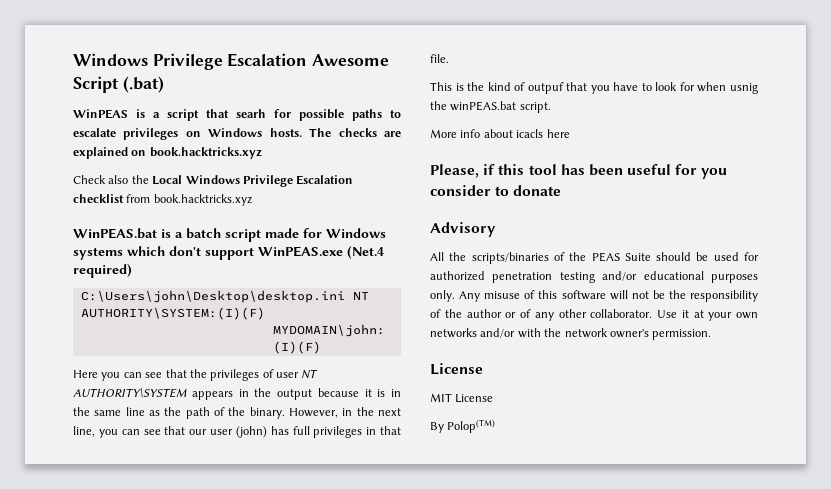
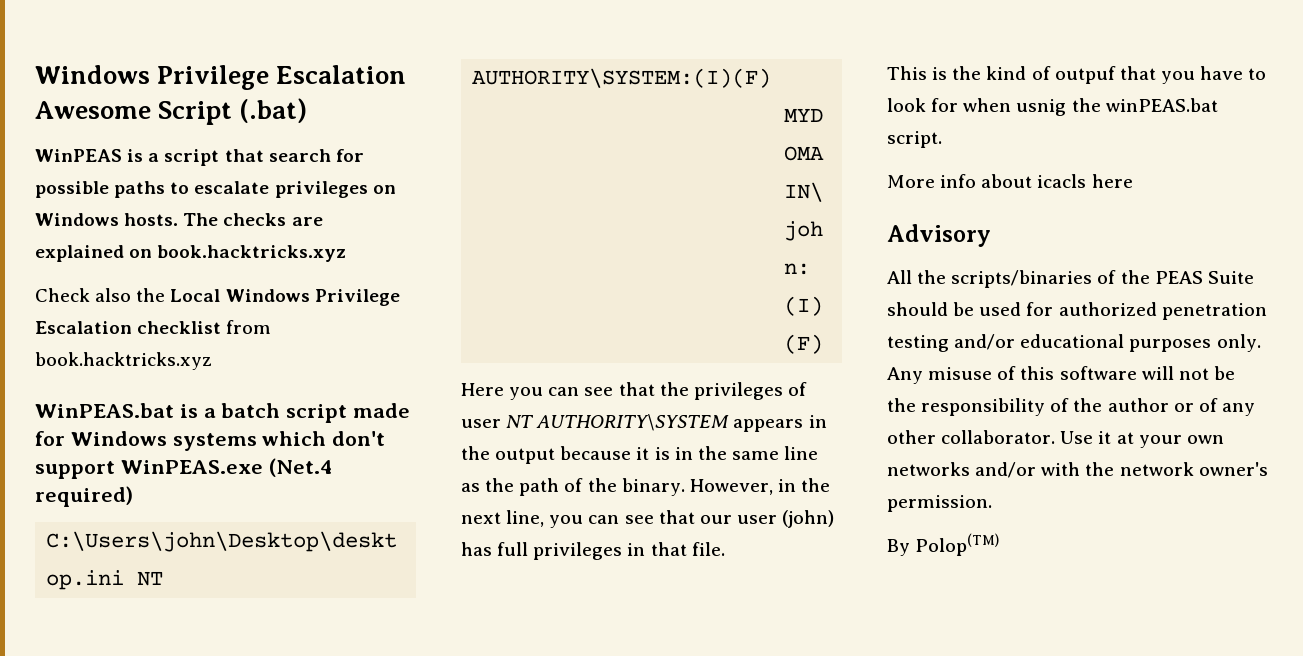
[236,109,266,118] searh -> [268,149,331,162] search
[430,164,728,179] [430,185,562,196] // Please, if this tool has been useful for you consider to donate -> (1133, 181) none
[430,363,483,375] [430,393,494,403] // License // MIT License -> (992, 503) none

